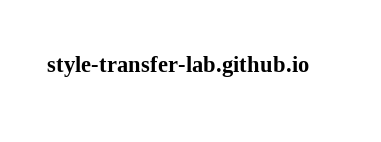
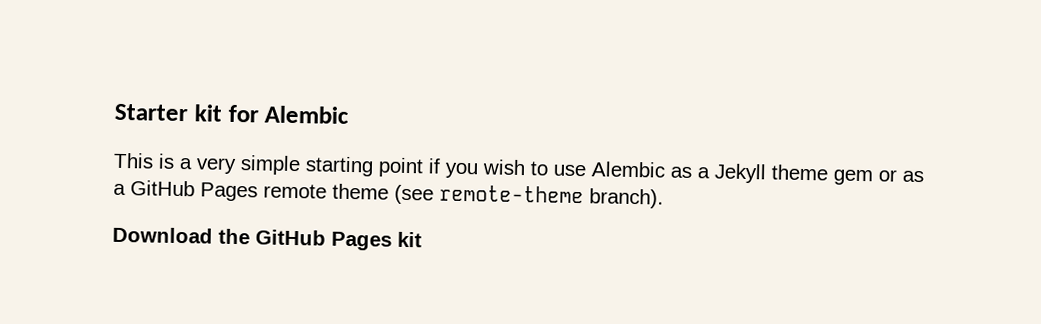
[47,56,309,77] style-transfer-lab.github.io -> [114,103,350,124] [113,152,924,186] [113,180,664,209] [112,226,422,251] Starter kit for Alembic // This is a very simple starting point if you wish to use Alembic as a Jekyll theme gem or as a GitHub Pages remote theme (see remote-theme branch). // Download the GitHub Pages kit

